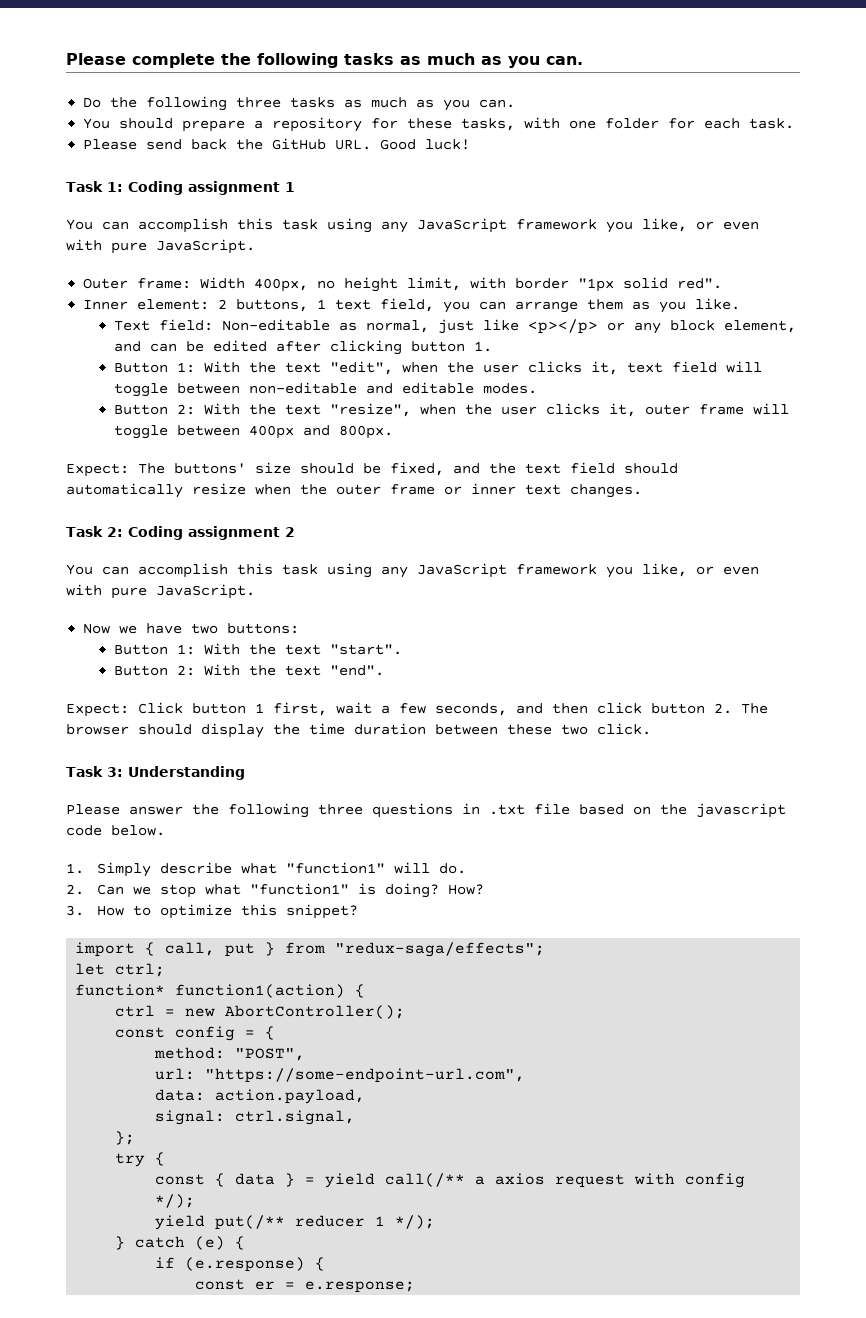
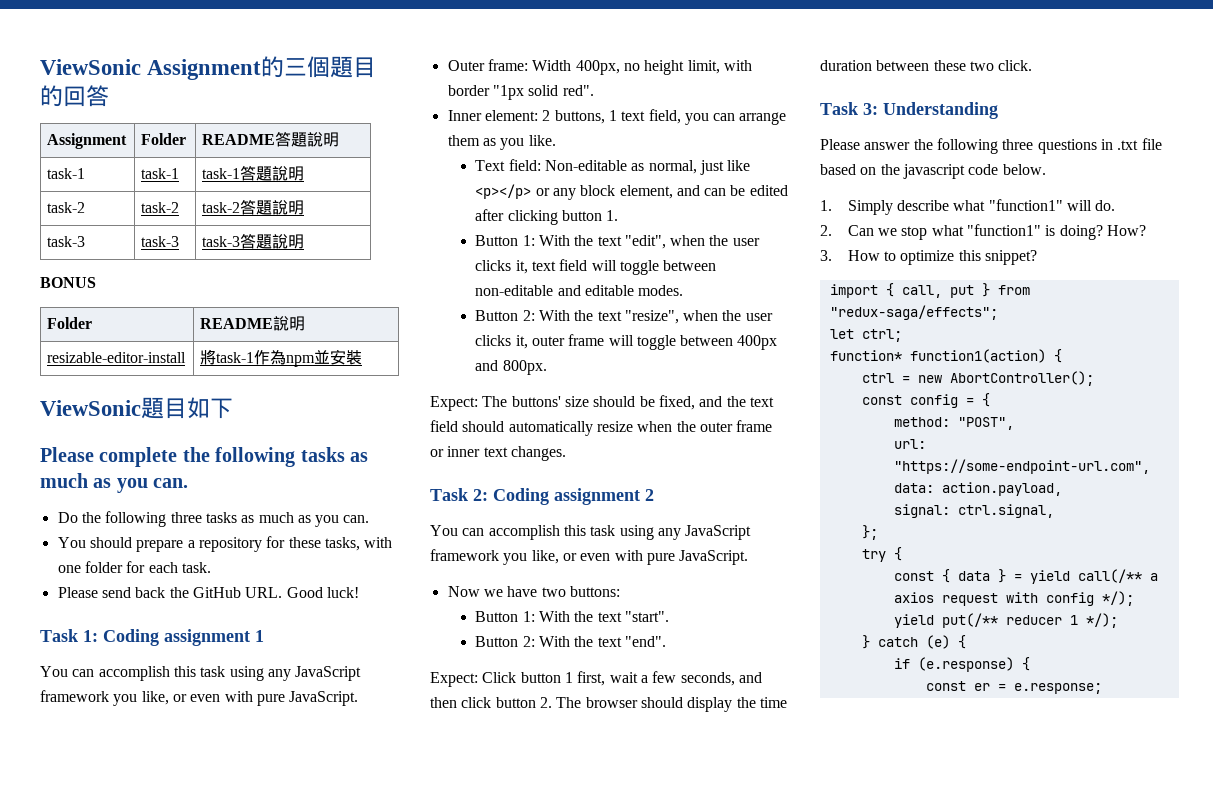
(66, 59) none -> [40,56,377,80] [40,85,109,107] [47,133,128,149] [141,133,187,145] [202,131,340,147] [47,168,86,179] [141,168,180,179] [202,165,305,181] [47,202,86,213] [141,202,180,213] [202,199,305,215] [47,236,86,247] [141,236,180,247] [202,233,305,249] [40,277,96,288] [47,317,93,329] [200,316,306,331] [47,352,187,363] [200,349,363,367] [40,397,233,419] ViewSonic Assignment的三個題目的回答 // Assignment | Folder | README答題說明 // task-1 | task-1 | task-1答題說明 // task-2 | task-2 | task-2答題說明 // task-3 | task-3 | task-3答題說明 // BONUS // Folder | README說明 // resizable-editor-install | 將task-1作為npm並安裝 // ViewSonic題目如下 //

